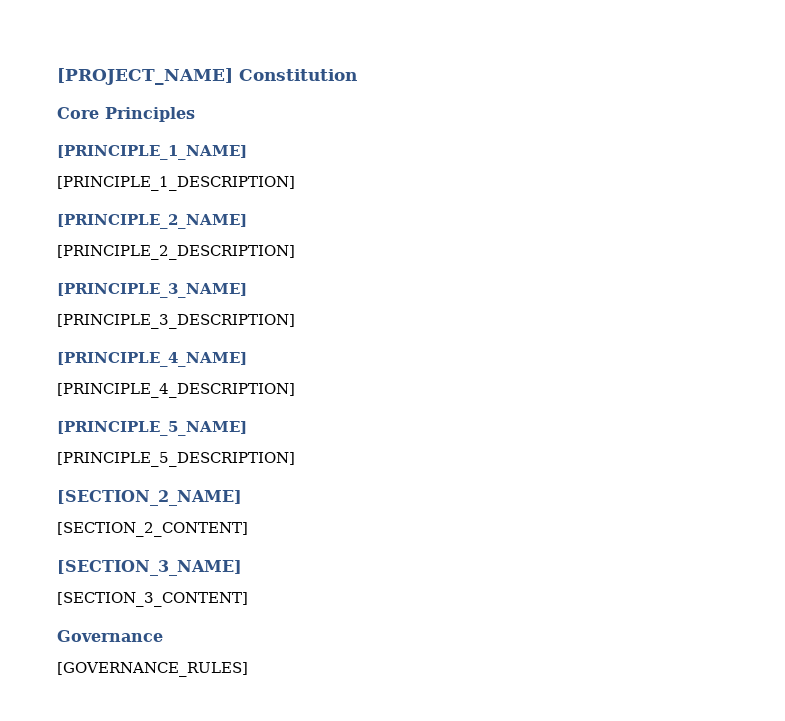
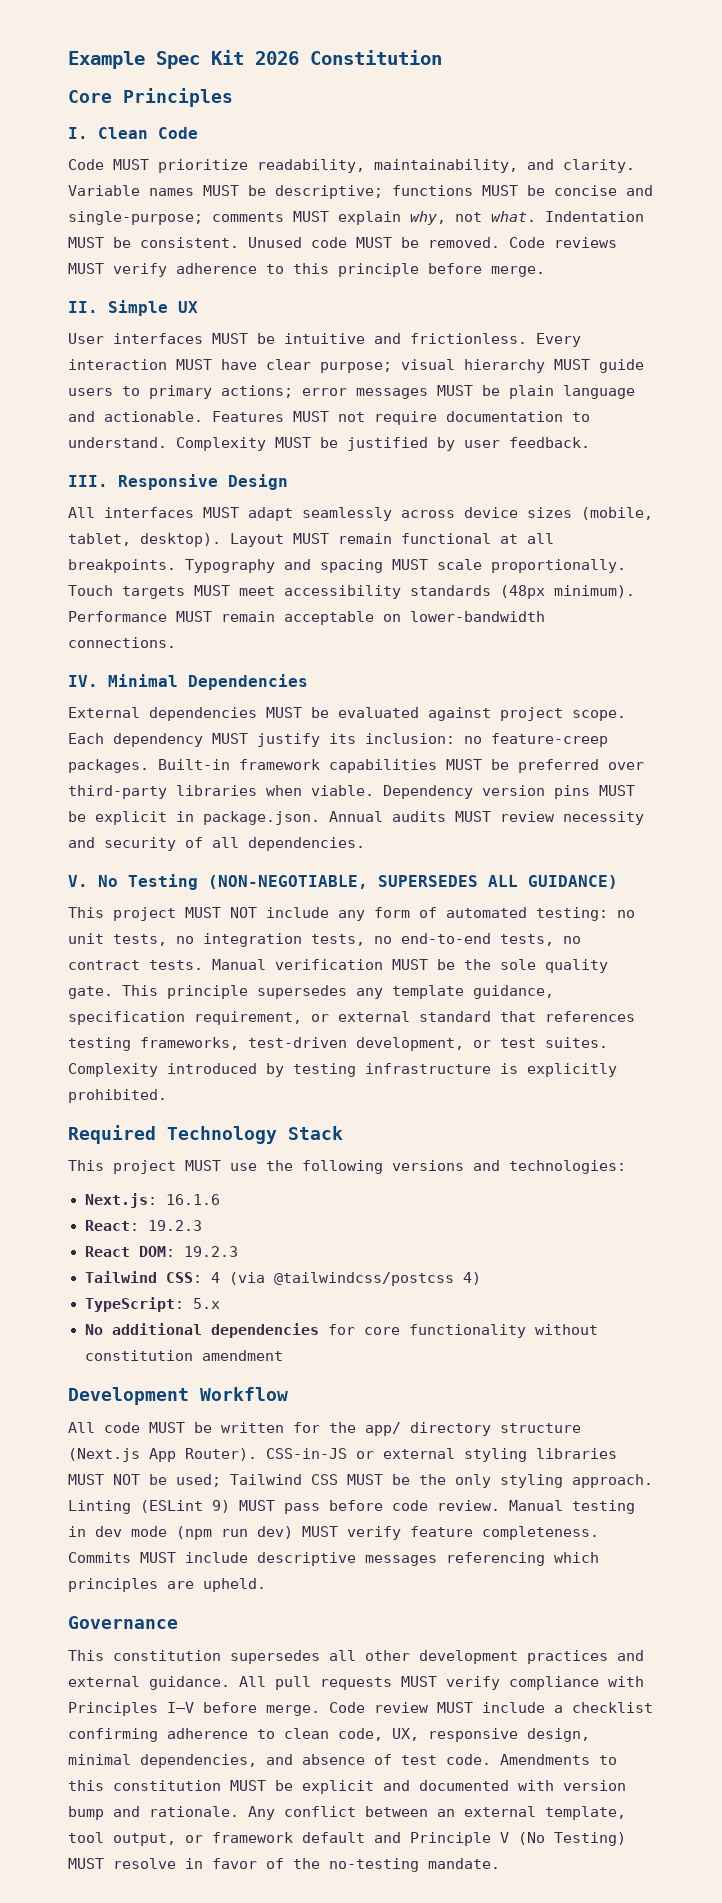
[57,68,233,85] [PROJECT_NAME] -> [68,50,299,69] Example Spec Kit 2026
[57,145,247,160] [57,176,295,191] [57,214,247,229] [57,245,295,260] [57,283,247,298] [57,314,295,329] [57,352,247,367] [57,383,295,398] [57,421,247,436] [57,452,295,467] [57,490,242,506] [57,522,248,537] [57,560,242,576] [57,592,248,607] [57,630,163,642] [57,662,248,677] [PRINCIPLE_1_NAME] // [PRINCIPLE_1_DESCRIPTION] // [PRINCIPLE_2_NAME] // [PRINCIPLE_2_DESCRIPTION] // [PRINCIPLE_3_NAME] // [PRINCIPLE_3_DESCRIPTION] // [PRINCIPLE_4_NAME] // [PRINCIPLE_4_DESCRIPTION] // [PRINCIPLE_5_NAME] // [PRINCIPLE_5_DESCRIPTION] // [SECTION_2_NAME] // [SECTION_2_CONTENT] // [SECTION_3_NAME] // [SECTION_3_CONTENT] // Governance // [GOVERNANCE_RULES] -> [68,127,198,139] [68,159,635,173] [68,185,653,199] [68,211,644,225] [68,237,617,248] [68,263,545,277] [68,300,198,316] [68,333,581,347] [68,359,644,373] [68,385,635,399] [68,411,590,425] [68,437,590,451] [68,474,288,490] [68,507,653,521] [68,533,554,547] [68,559,626,573] [68,585,635,599] [68,611,545,625] [68,637,176,648] [68,674,308,690] [68,707,626,721] [68,733,608,747] [68,759,644,773] [68,785,635,799] [68,811,644,825] [68,837,365,851] [68,874,618,890] [68,907,635,921] [68,933,581,947] [68,959,608,973] [68,985,554,999] [68,1011,635,1025] [68,1037,608,1051] [68,1063,617,1077] [68,1089,167,1103] [68,1125,343,1144] [68,1160,626,1174] [84,1193,220,1208] [84,1220,202,1231] [84,1246,238,1257] [84,1271,481,1286] [84,1297,220,1312] [84,1323,598,1338] [84,1350,283,1361] [68,1387,288,1405] [68,1422,581,1436] [68,1448,617,1462] [68,1474,653,1488] [68,1500,635,1514] [68,1526,599,1540] [68,1552,599,1566] [68,1578,266,1592] [68,1616,178,1629] [68,1650,644,1664] [68,1676,644,1690] [68,1702,653,1716] [68,1728,590,1742] [68,1754,617,1768] [68,1780,626,1794] [68,1806,626,1820] [68,1832,626,1846] [68,1858,500,1872] I. Clean Code // Code MUST prioritize readability, maintainability, and clarity. Variable names MUST be descriptive; functions MUST be concise and single-purpose; comments MUST explain why, not what. Indentation MUST be consistent. Unused code MUST be removed. Code reviews MUST verify adherence to this principle before merge. // II. Simple UX // User interfaces MUST be intuitive and frictionless. Every interaction MUST have clear purpose; visual hierarchy MUST guide users to primary actions; error messages MUST be plain language and actionable. Features MUST not require documentation to understand. Complexity MUST be justified by user feedback. // III. Responsive Design // All interfaces MUST adapt seamlessly across device sizes (mobile, tablet, desktop). Layout MUST remain functional at all breakpoints. Typography and spacing MUST scale proportionally. Touch targets MUST meet accessibility standards (48px minimum). Performance MUST remain acceptable on lower-bandwidth connections. // IV. Minimal Dependencies // External dependencies MUST be evaluated against project scope. Each dependency MUST justify its inclusion: no feature-creep packages. Built-in framework capabilities MUST be preferred over third-party libraries when viable. Dependency version pins MUST be explicit in package.json. Annual audits MUST review necessity and security of all dependencies. // V. No Testing (NON-NEGOTIABLE, SUPERSEDES ALL GUIDANCE) // This project MUST NOT include any form of automated testing: no unit tests, no integration tests, no end-to-end tests, no contract tests. Manual verification MUST be the sole quality gate. This principle supersedes any template guidance, specification requirement, or external standard that references testing frameworks, test-driven development, or test suites. Complexity introduced by testing infrastructure is explicitly prohibited. // Required Technology Stack // This project MUST use the following versions and technologies: // Next.js: 16.1.6 // React: 19.2.3 // React DOM: 19.2.3 // Tailwind CSS: 4 (via @tailwindcss/postcss 4) // TypeScript: 5.x // No additional dependencies for core functionality without constitution amendment // Development Workflow // All code MUST be written for the app/ directory structure (Next.js App Router). CSS-in-JS or external styling libraries MUST NOT be used; Tailwind CSS MUST be the only styling approach. Linting (ESLint 9) MUST pass before code review. Manual testing in dev mode (npm run dev) MUST verify feature completeness. Commits MUST include descriptive messages referencing which principles are upheld. // Governance // This constitution supersedes all other development practices and external guidance. All pull requests MUST verify compliance with Principles I–V before merge. Code review MUST include a checklist confirming adherence to clean code, UX, responsive design, minimal dependencies, and absence of test code. Amendments to this constitution MUST be explicit and documented with version bump and rationale. Any conflict between an external template, tool output, or framework default and Principle V (No Testing) MUST resolve in favor of the no-testing mandate.

